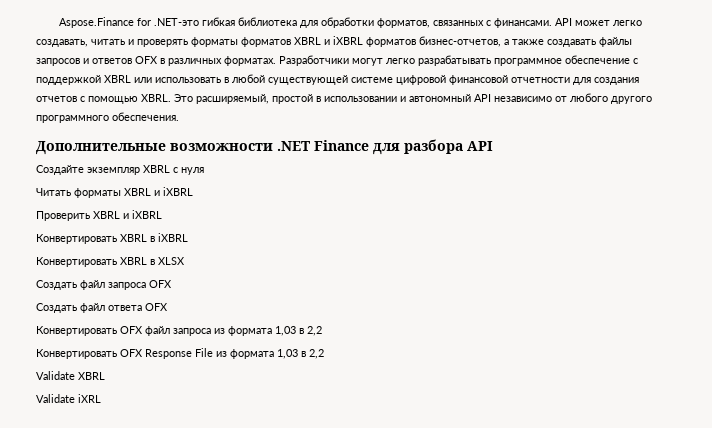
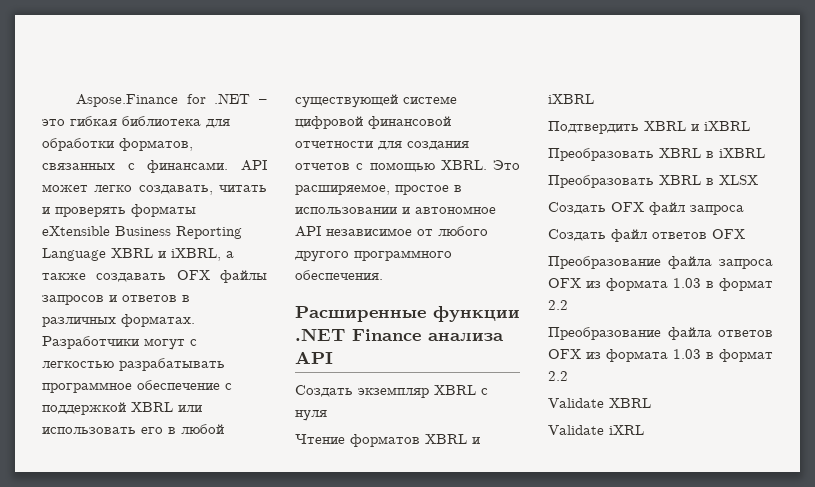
[154,18,200,26] .NET-это -> [214,93,267,104] [42,119,65,126] .NET – это
[241,36,501,47] форматов XBRL и iXBRL форматов бизнес-отчетов, -> [42,226,242,239] [42,248,221,261] eXtensible Business Reporting Language XBRL и iXBRL,
(596, 43) none -> [176,270,210,280] OFX
[135,56,158,64] OFX -> (177, 298) none
[386,58,415,64] легко -> [190,339,197,346] [42,361,114,368] с легкостью
(221, 80) none -> [141,427,163,434] его
[196,94,313,104] расширяемый, простой -> [295,184,449,195] расширяемое, простое
[409,94,552,102] автономный API независимо -> [415,206,496,214] [295,226,412,237] автономное API независимое
[36,139,463,155] Дополнительные возможности .NET Finance для разбора -> [295,306,520,322] [295,328,504,341] Расширенные функции .NET Finance анализа
[36,165,84,175] Создайте -> [295,385,353,397] Создать
[36,187,193,198] [36,210,162,221] [36,234,117,244] Читать форматы XBRL и iXBRL // Проверить XBRL и iXBRL // Конвертировать -> [295,434,480,447] [548,94,594,104] [548,121,750,134] [548,148,654,161] Чтение форматов XBRL и iXBRL // Подтвердить XBRL и iXBRL // Преобразовать
[36,257,117,267] Конвертировать -> [548,175,654,188] Преобразовать
[80,280,172,290] [36,303,168,313] [36,326,322,336] [36,348,324,359] файл запроса OFX // Создать файл ответа OFX // Конвертировать OFX файл запроса из формата 1,03 в 2,2 // Конвертировать OFX Response File из формата 1,03 в 2,2 -> [611,202,744,215] [548,229,745,242] [548,256,773,269] [548,278,773,291] [548,300,568,310] [548,327,773,340] [548,349,773,362] [548,371,568,381] OFX файл запроса // Создать файл ответов OFX // Преобразование файла запроса OFX из формата 1.03 в формат 2.2 // Преобразование файла ответов OFX из формата 1.03 в формат 2.2

